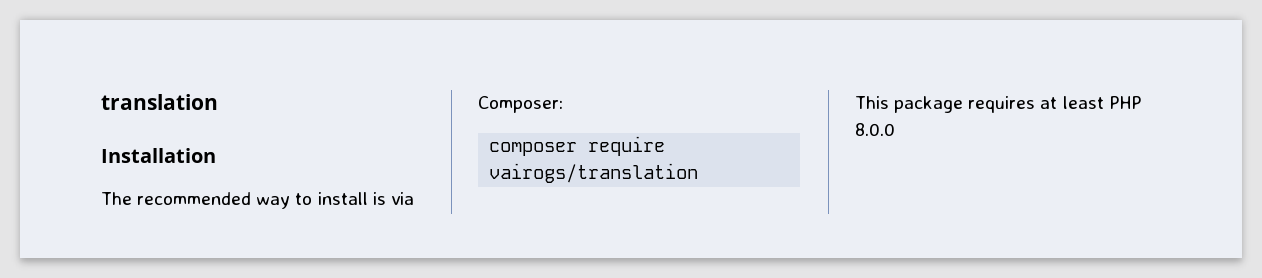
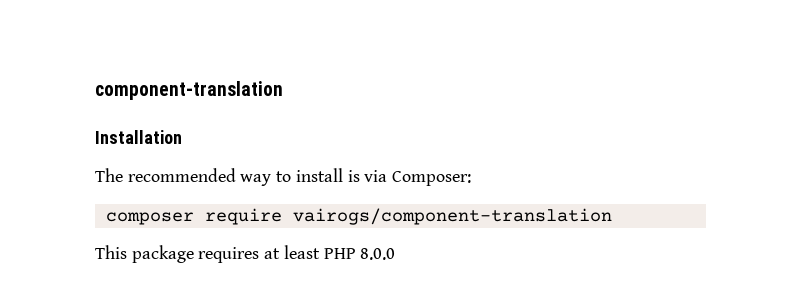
[101,94,218,110] translation -> [95,81,283,100] component-translation
[489,163,699,183] vairogs/translation -> [292,208,612,225] vairogs/component-translation

